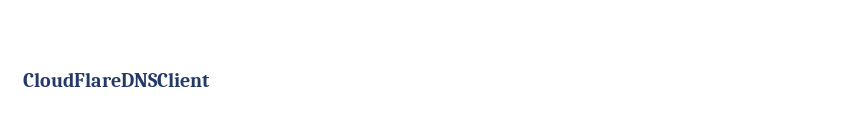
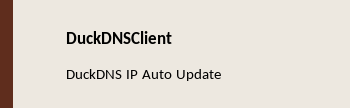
[23,72,210,87] CloudFlareDNSClient -> [66,31,172,44] [66,69,221,81] DuckDNSClient // DuckDNS IP Auto Update

